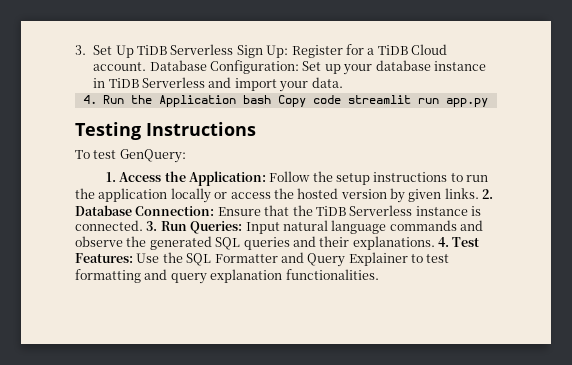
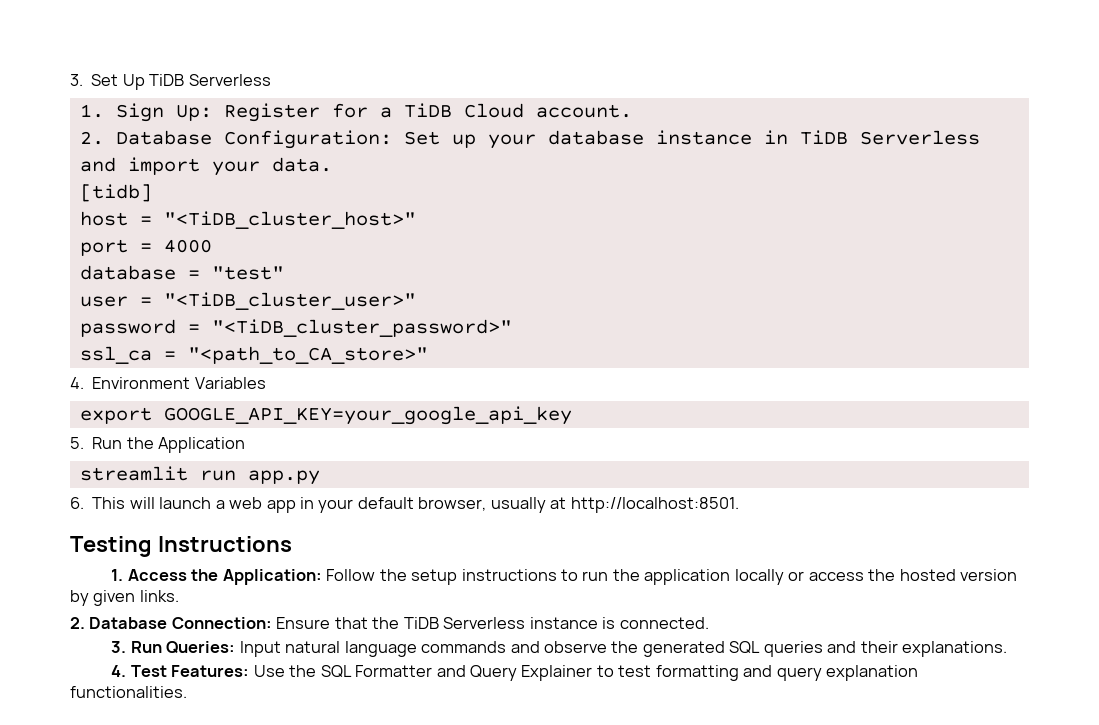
(234, 49) none -> [79,104,104,118] // 1.
(147, 66) none -> [79,131,104,145] // 2.
[82,95,97,104] 4. -> [79,184,152,202] [79,211,416,229] [79,239,212,256] [79,265,284,280] [79,292,416,310] [79,319,512,337] [79,346,428,364] [70,377,266,389] [79,406,572,425] [70,437,84,449] [tidb] // host = "<TiDB_cluster_host>" // port = 4000 // database = "test" // user = "<TiDB_cluster_user>" // password = "<TiDB_cluster_password>" // ssl_ca = "<path_to_CA_store>" // 4. Environment Variables // export GOOGLE_API_KEY=your_google_api_key // 5.
[242,95,341,107] bash Copy code -> (246, 445) //
(488, 102) none -> [70,497,739,513] // 6. This will launch a web app in your default browser, usually at http://localhost:8501.
[75,149,186,163] // To test GenQuery: -> (292, 544) none
(479, 193) none -> (179, 596) //
(143, 225) none -> (709, 623) //
(435, 243) none -> (1008, 649) //

